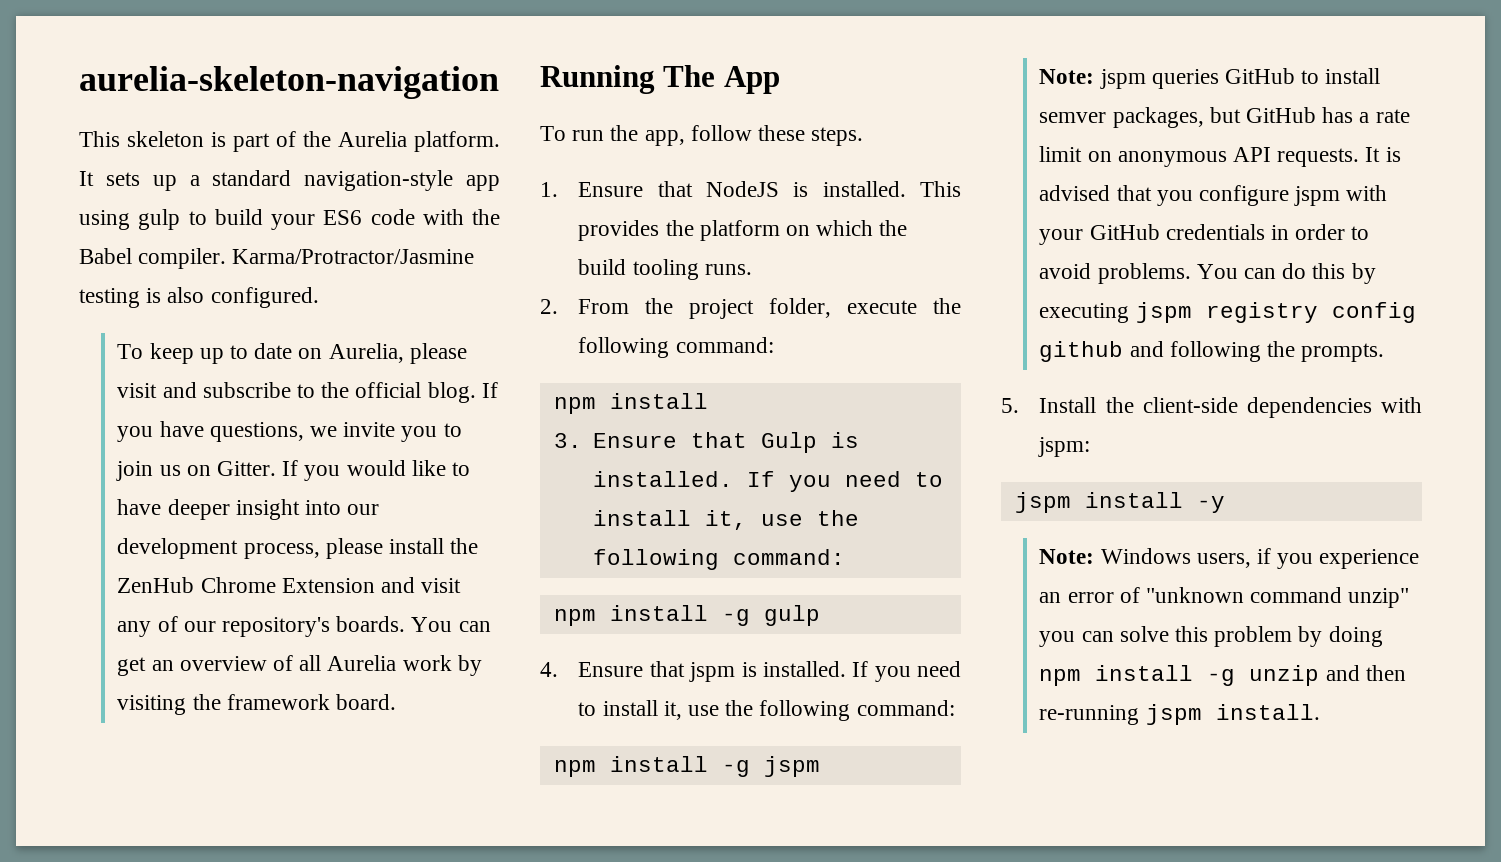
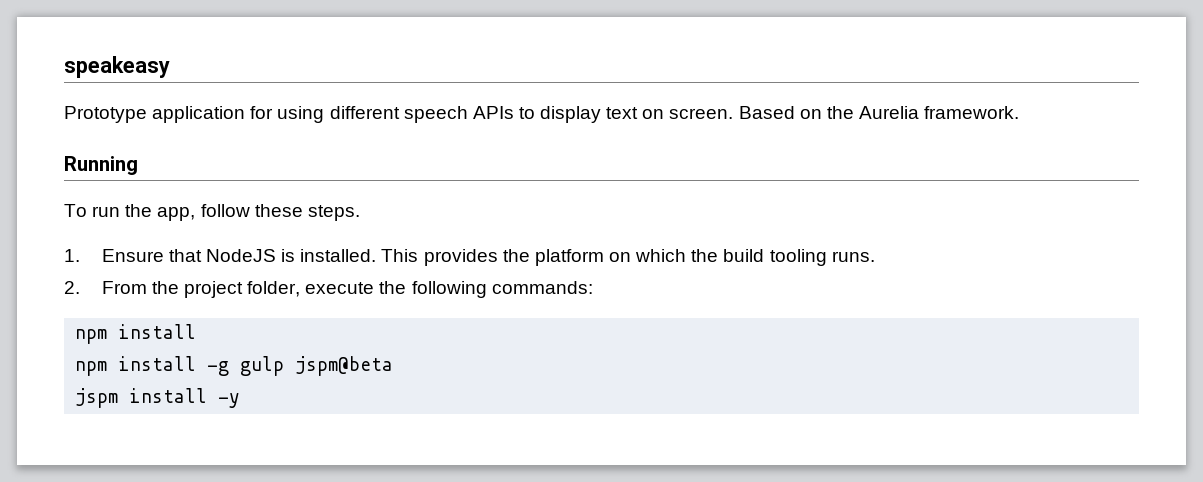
[79,66,499,99] [79,131,500,152] [79,170,500,191] [79,209,500,230] [79,248,475,269] [79,287,319,308] [117,343,467,364] [117,382,498,403] [117,421,462,442] [116,460,471,481] [117,499,380,520] [117,538,479,559] [117,577,462,593] [117,616,491,637] [117,655,482,676] [117,694,397,715] aurelia-skeleton-navigation // This skeleton is part of the Aurelia platform. It sets up a standard navigation-style app using gulp to build your ES6 code with the Babel compiler. Karma/Protractor/Jasmine testing is also configured. // To keep up to date on Aurelia, please visit and subscribe to the official blog. If you have questions, we invite you to join us on Gitter. If you would like to have deeper insight into our development process, please install the ZenHub Chrome Extension and visit any of our repository's boards. You can get an overview of all Aurelia work by visiting the framework board. -> [64,56,170,78] [64,106,1020,123] speakeasy // Prototype application for using different speech APIs to display text on screen. Based on the Aurelia framework.
[663,65,780,94] The App -> (138, 165) none
[675,337,774,353] command: -> [491,281,593,294] commands:
[553,432,860,453] [593,471,944,492] [593,510,860,530] [593,549,846,570] [553,605,820,626] [540,661,961,682] [578,700,955,721] [553,756,820,777] [1039,68,1381,89] [1039,107,1410,128] [1039,146,1401,167] [1039,185,1388,206] [1039,224,1370,245] [1039,263,1376,284] [1039,302,1416,323] [1039,341,1385,362] [1001,397,1422,418] [1038,437,1091,457] [1014,492,1225,513] [1039,548,1420,569] [1039,587,1410,608] [1039,626,1383,647] [1039,665,1406,686] [1039,704,1320,725] 3. Ensure that Gulp is installed. If you need to install it, use the following command: // npm install -g gulp // 4. Ensure that jspm is installed. If you need to install it, use the following command: // npm install -g jspm // Note: jspm queries GitHub to install semver packages, but GitHub has a rate limit on anonymous API requests. It is advised that you configure jspm with your GitHub credentials in order to avoid problems. You can do this by executing jspm registry config github and following the prompts. // 5. Install the client-side dependencies with jspm: // jspm install -y // Note: Windows users, if you experience an error of "unknown command unzip" you can solve this problem by doing npm install -g unzip and then re-running jspm install. -> [75,356,394,376] [75,388,241,408] npm install -g gulp jspm@beta // jspm install -y

